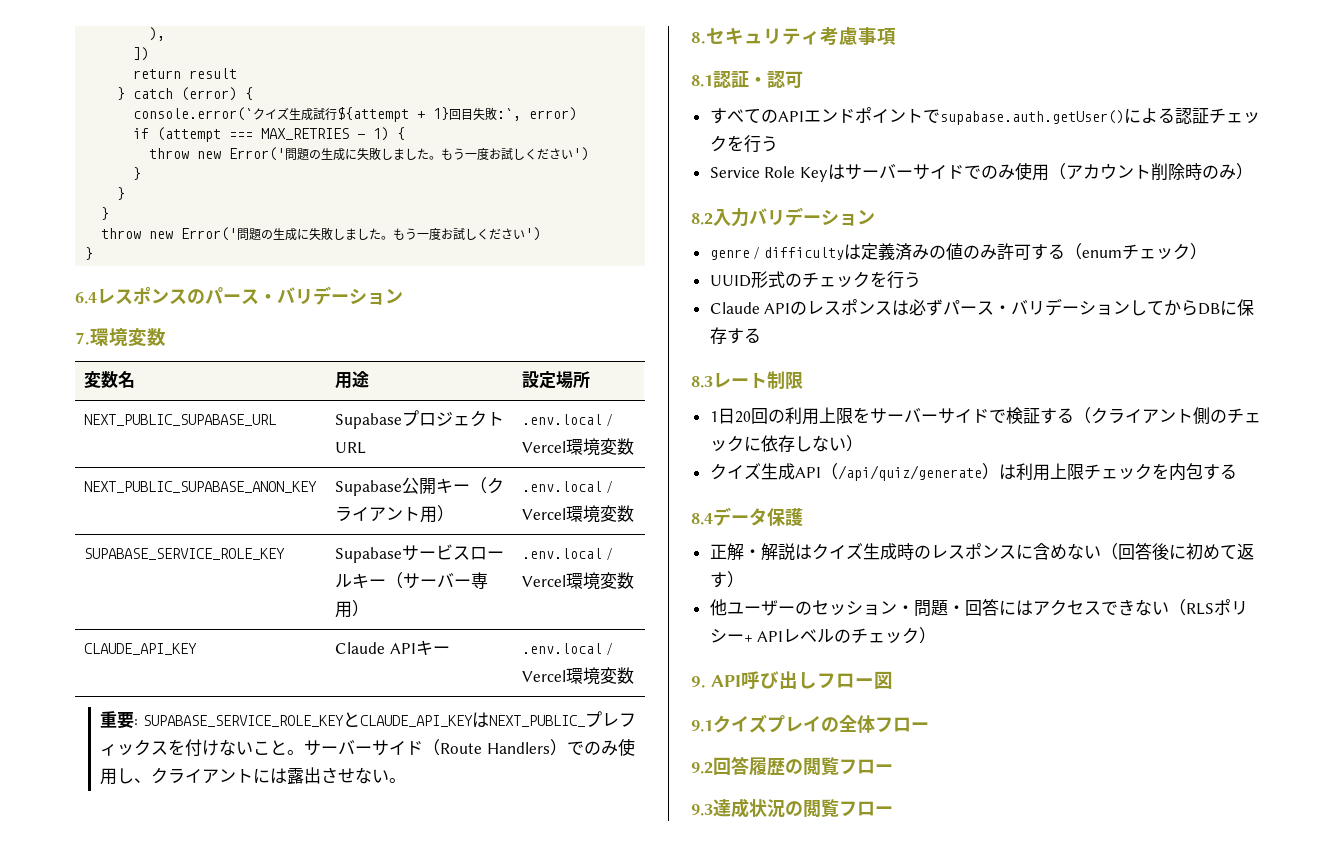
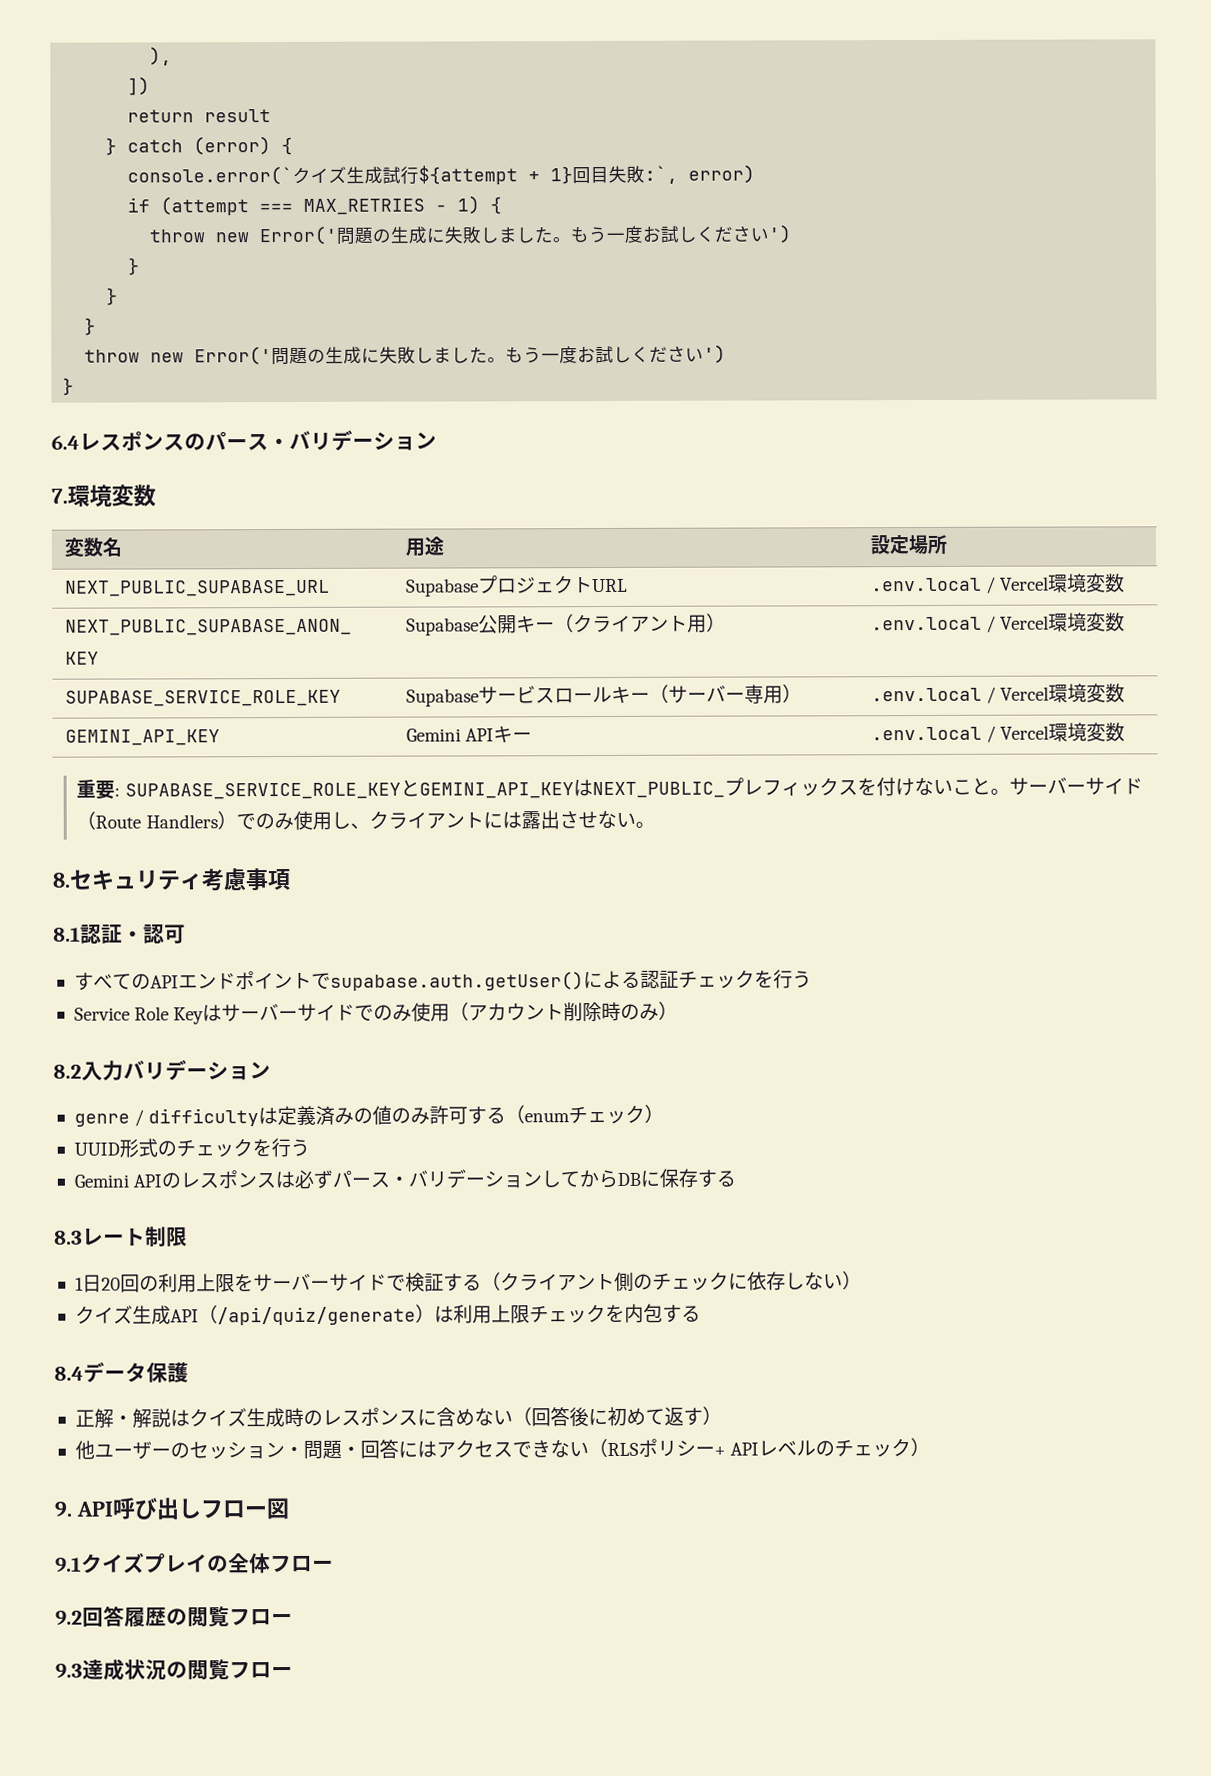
[84,643,198,655] [335,642,386,654] CLAUDE_API_KEY | Claude -> [64,729,220,746] [405,728,461,742] GEMINI_API_KEY | Gemini
[359,715,473,727] CLAUDE_API_KEY -> [418,782,574,799] GEMINI_API_KEY
[709,302,760,314] Claude -> [73,1174,129,1188] Gemini

